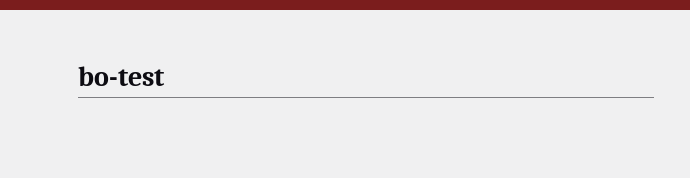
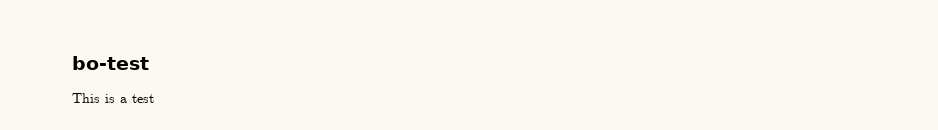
(165, 76) none -> [72,93,154,103] // This is a test

